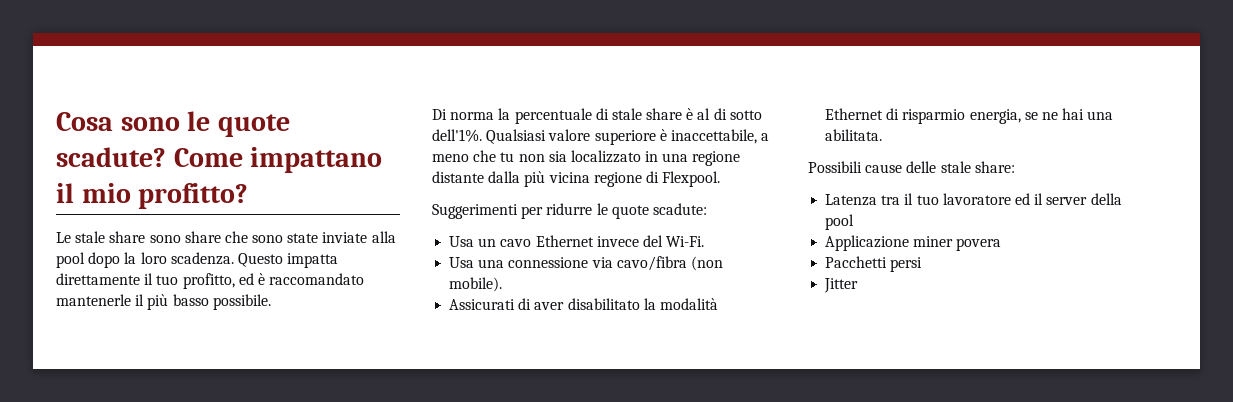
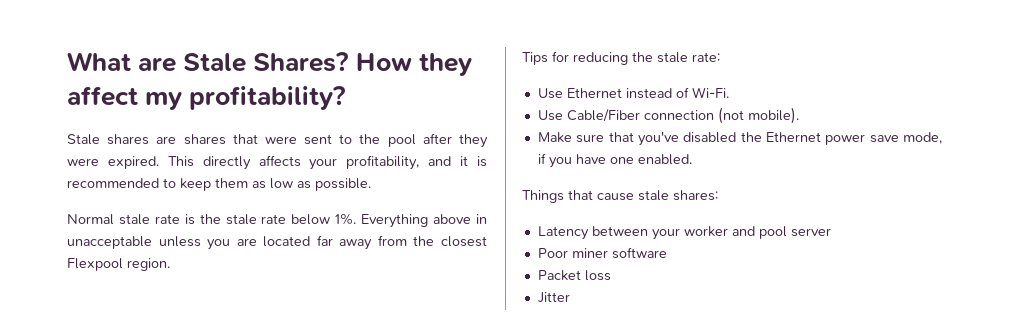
[56,111,290,137] [56,147,383,173] [56,183,249,209] [56,231,396,243] [56,252,339,268] [56,273,365,289] [56,294,271,310] [432,108,762,124] [432,129,770,145] [432,150,741,166] [432,171,721,187] [432,203,707,219] [449,235,705,247] [449,256,723,271] [449,277,503,292] [449,298,718,310] [825,108,1114,124] [825,129,883,141] [808,161,1015,173] [825,193,1122,206] [825,214,855,230] [825,235,1002,251] [825,256,923,272] Cosa sono le quote scadute? Come impattano il mio profitto? // Le stale share sono share che sono state inviate alla pool dopo la loro scadenza. Questo impatta direttamente il tuo profitto, ed è raccomandato mantenerle il più basso possibile. // Di norma la percentuale di stale share è al di sotto dell'1%. Qualsiasi valore superiore è inaccettabile, a meno che tu non sia localizzato in una regione distante dalla più vicina regione di Flexpool. // Suggerimenti per ridurre le quote scadute: // Usa un cavo Ethernet invece del Wi-Fi. // Usa una connessione via cavo/fibra (non mobile). // Assicurati di aver disabilitato la modalità Ethernet di risparmio energia, se ne hai una abilitata. // Possibili cause delle stale share: // Latenza tra il tuo lavoratore ed il server della pool // Applicazione miner povera // Pacchetti persi -> [67,52,472,76] [67,86,346,110] [67,133,489,148] [67,155,488,170] [67,178,371,191] [67,213,488,228] [67,235,487,250] [67,258,170,271] [522,51,720,65] [537,87,729,99] [537,107,799,124] [537,131,942,146] [537,153,692,168] [522,190,718,203] [537,226,831,240] [537,247,667,259] [537,270,611,281] What are Stale Shares? How they affect my profitability? // Stale shares are shares that were sent to the pool after they were expired. This directly affects your profitability, and it is recommended to keep them as low as possible. // Normal stale rate is the stale rate below 1%. Everything above in unacceptable unless you are located far away from the closest Flexpool region. // Tips for reducing the stale rate: // Use Ethernet instead of Wi-Fi. // Use Cable/Fiber connection (not mobile). // Make sure that you've disabled the Ethernet power save mode, if you have one enabled. // Things that cause stale shares: // Latency between your worker and pool server // Poor miner software // Packet loss

